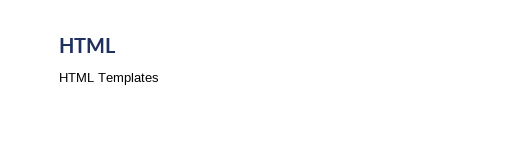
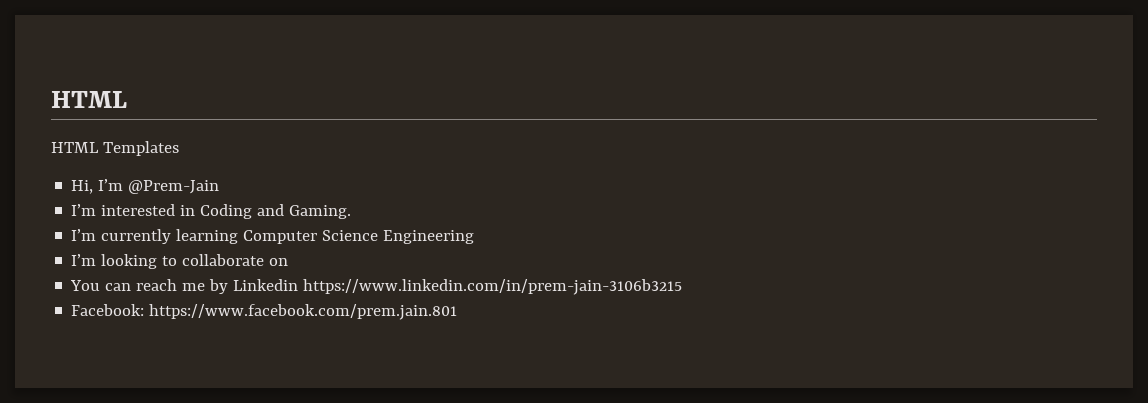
(159, 79) none -> [71,179,220,194] [71,204,352,219] [71,229,475,244] [71,254,289,269] [70,279,683,295] [71,304,458,320] // Hi, I’m @Prem-Jain // I’m interested in Coding and Gaming. // I’m currently learning Computer Science Engineering // I’m looking to collaborate on // You can reach me by Linkedin https://www.linkedin.com/in/prem-jain-3106b3215 // Facebook: https://www.facebook.com/prem.jain.801

